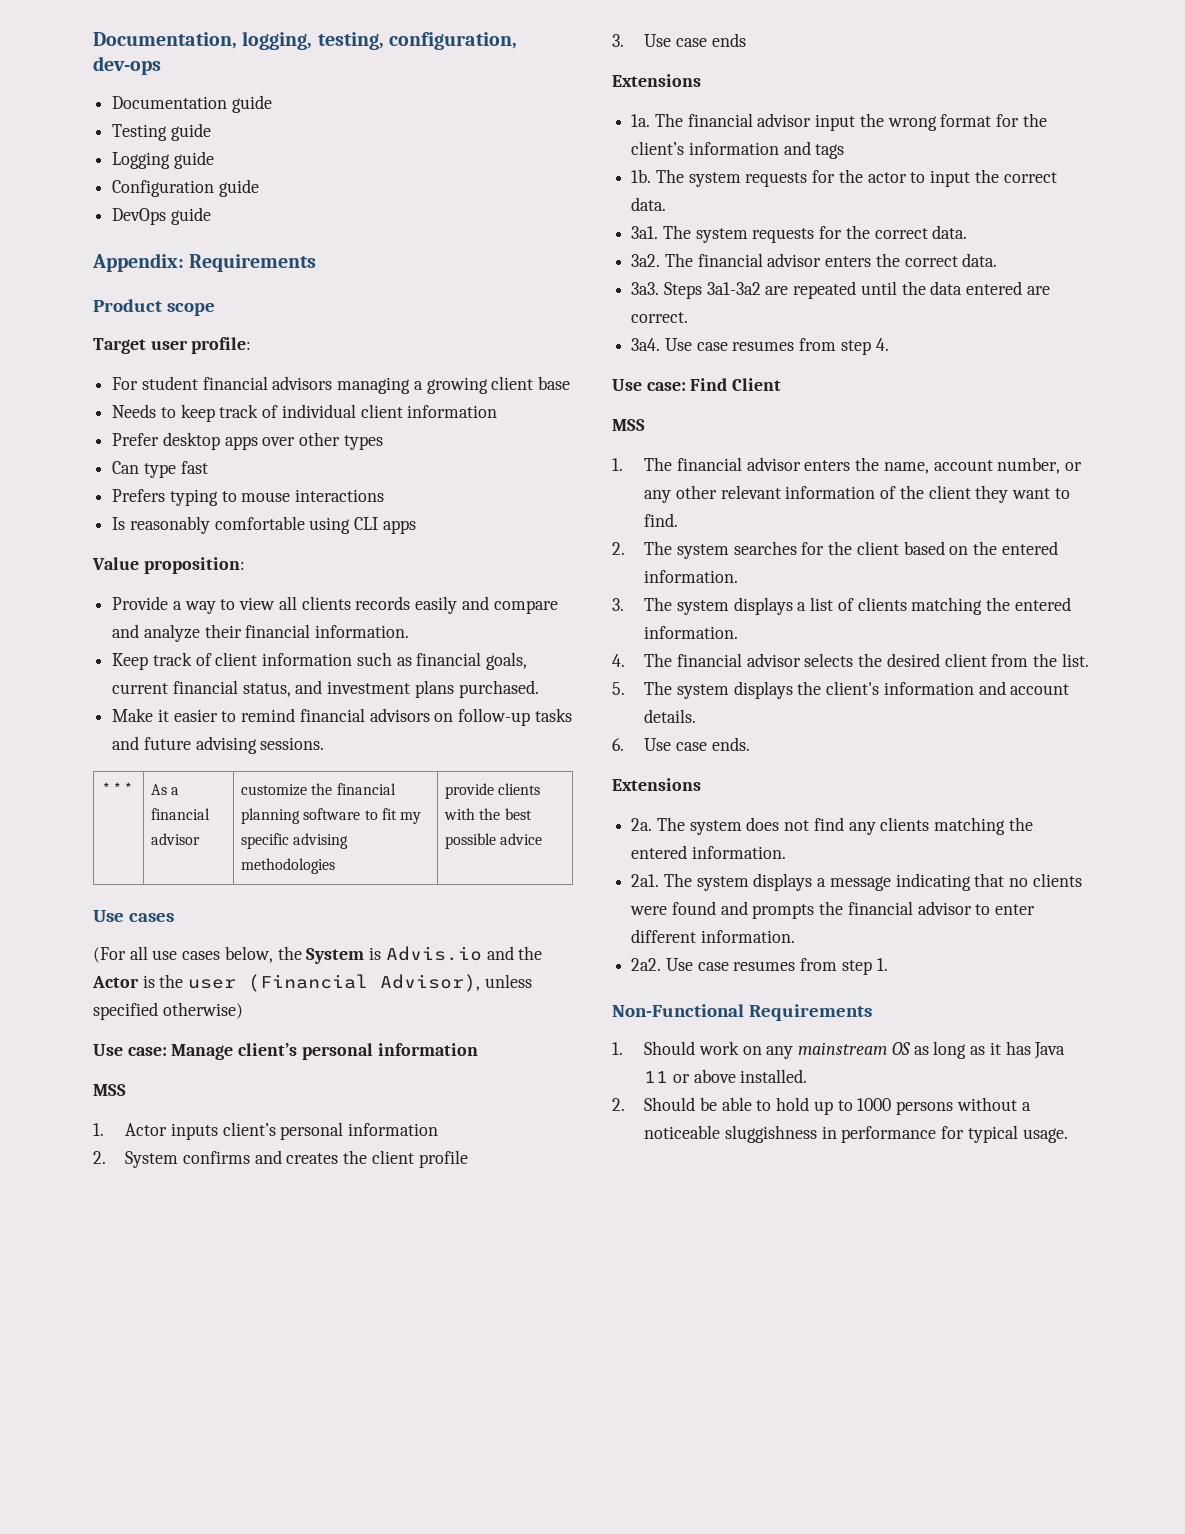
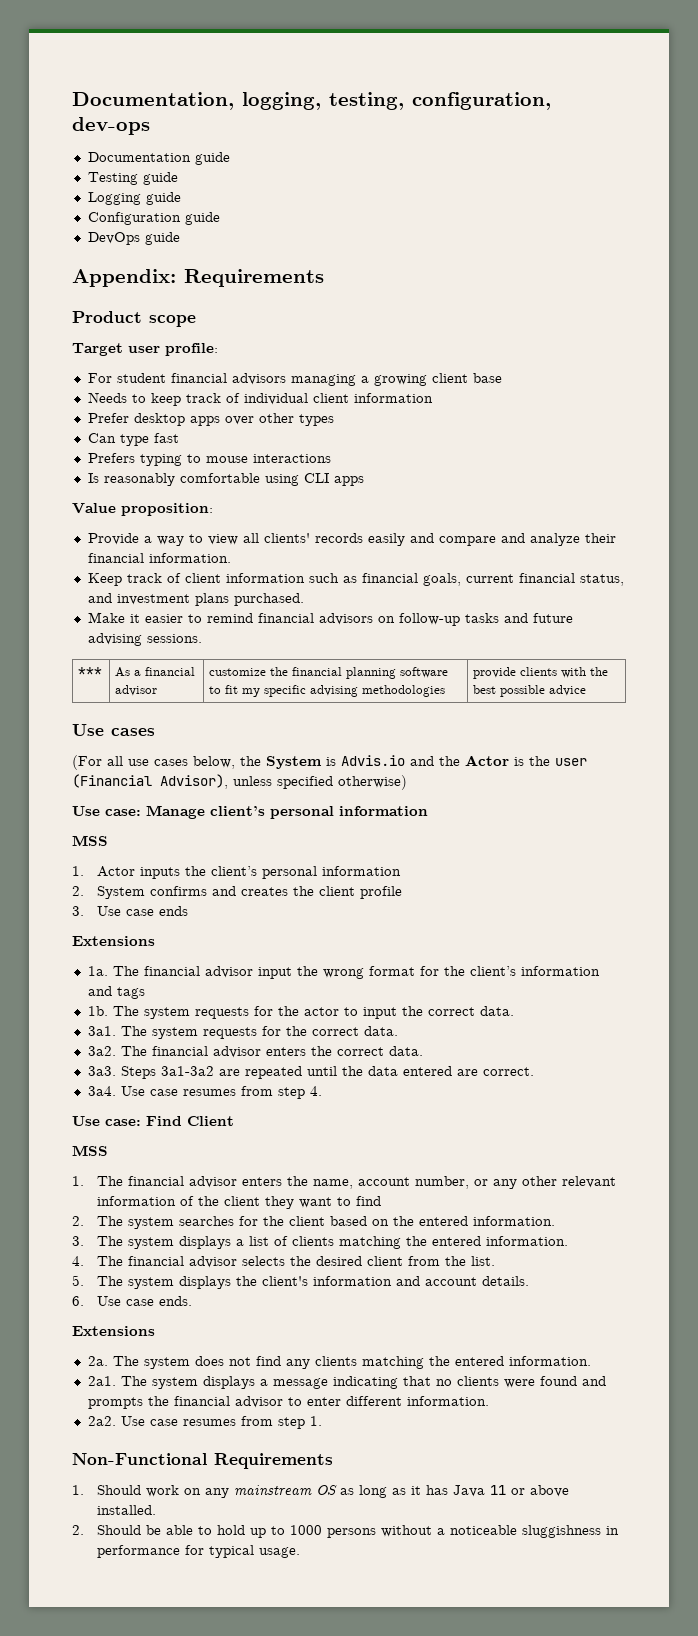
[301,596,351,610] clients -> [263,533,310,543] clients'
(218, 1131) none -> [184,866,206,876] the
[644,513,679,527] find. -> [355,1196,381,1206] find

